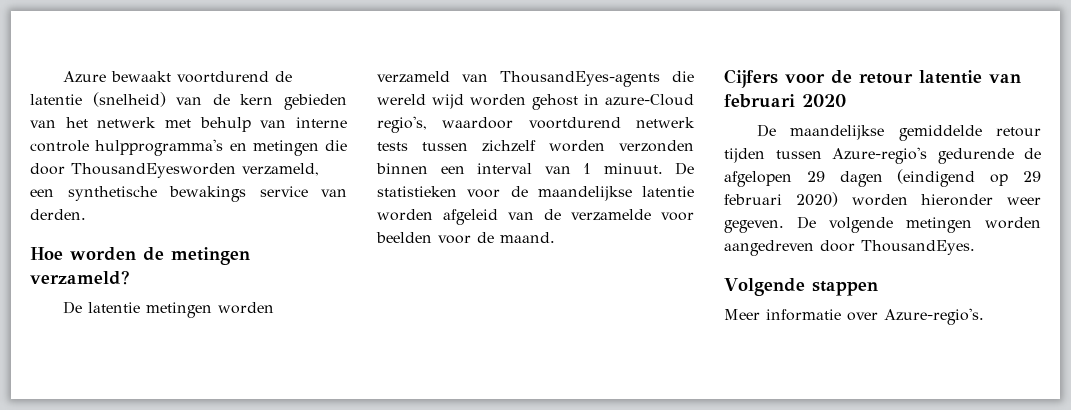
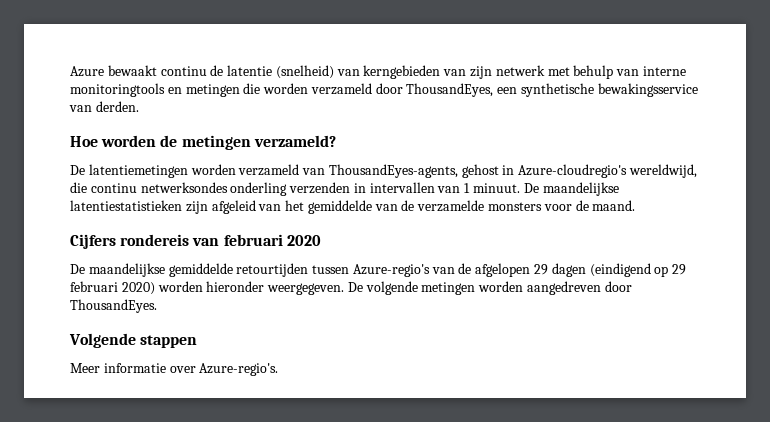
[176,71,269,83] voortdurend -> [160,66,207,76] continu
[212,94,347,110] [30,117,88,128] de kern gebieden van het -> [363,65,493,79] kerngebieden van zijn
[30,139,224,156] controle hulpprogramma's -> [70,83,165,97] monitoringtools
[30,163,319,178] [30,186,308,202] door ThousandEyesworden verzameld, een synthetische bewakings service -> [263,83,698,97] worden verzameld door ThousandEyes, een synthetische bewakingsservice
[87,302,212,318] latentie metingen -> [88,164,188,178] latentiemetingen
[500,71,694,87] [377,94,694,110] [377,116,695,133] [377,140,694,152] [376,162,694,175] [377,186,694,201] [377,209,694,225] [376,232,432,243] ThousandEyes-agents die wereld wijd worden gehost in azure-Cloud regio's, waardoor voortdurend netwerk tests tussen zichzelf worden verzonden binnen een interval van 1 minuut. De statistieken voor de maandelijkse latentie worden afgeleid van de verzamelde voor beelden -> [328,164,698,178] [70,182,619,196] [70,200,543,214] ThousandEyes-agents, gehost in Azure-cloudregio's wereldwijd, die continu netwerksondes onderling verzenden in intervallen van 1 minuut. De maandelijkse latentiestatistieken zijn afgeleid van het gemiddelde van de verzamelde monsters
[785,70,982,84] voor de retour latentie -> [120,234,190,246] rondereis
[996,127,1041,137] [724,148,765,163] retour tijden -> [236,263,309,277] retourtijden
[937,148,1014,164] gedurende -> [431,267,455,274] van
[1007,197,1041,205] [724,220,784,233] weer gegeven. -> [267,283,345,295] weergegeven.

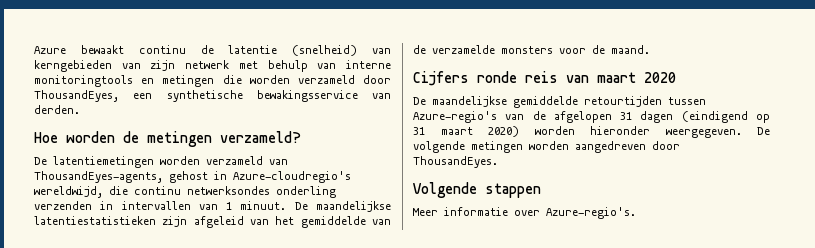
[120,234,283,246] rondereis van februari -> [477,71,636,83] ronde reis van maart
[534,264,549,275] 29 -> [620,112,633,120] 31
[672,264,687,275] [70,281,118,292] 29 februari -> [413,127,473,135] 31 maart

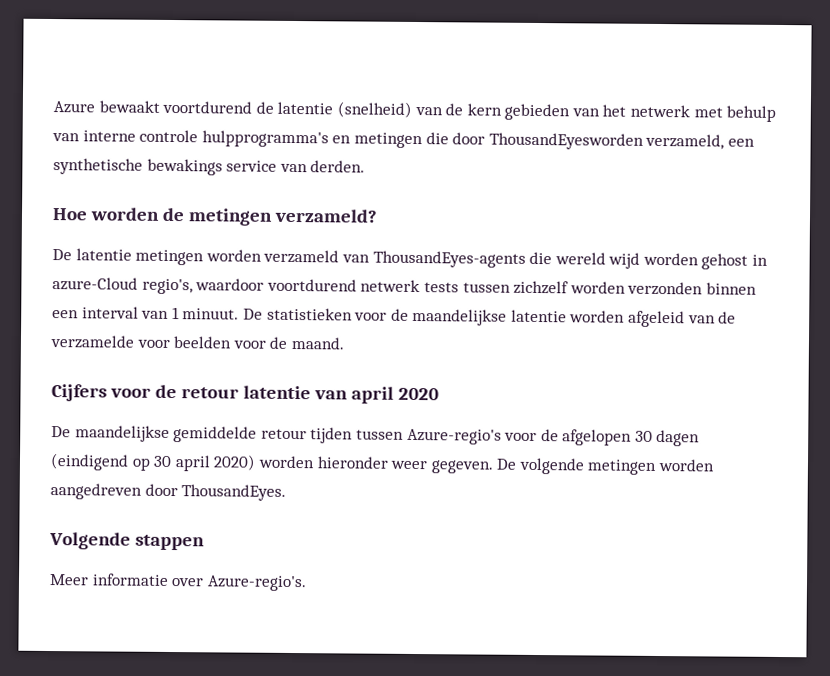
[138,45,186,54] continu -> [162,100,253,114] voortdurend
[34,60,176,72] kerngebieden van zijn -> [445,103,627,121] de kern gebieden van het
[34,75,133,87] monitoringtools -> [139,129,329,148] controle hulpprogramma's
[249,75,391,84] [34,90,358,102] worden verzameld door ThousandEyes, een synthetische bewakingsservice -> [452,132,755,150] [53,158,278,176] door ThousandEyesworden verzameld, een synthetische bewakings service
[53,156,154,168] latentiemetingen -> [75,248,205,266] latentie metingen
[34,171,351,183] [34,186,336,198] [34,201,391,212] [34,216,391,228] [413,45,650,54] [413,71,636,86] ThousandEyes-agents, gehost in Azure-cloudregio's wereldwijd, die continu netwerksondes onderling verzenden in intervallen van 1 minuut. De maandelijkse latentiestatistieken zijn afgeleid van het gemiddelde van de verzamelde monsters voor de maand. // Cijfers ronde reis van maart -> [372,250,769,270] [52,277,757,296] [52,306,737,328] [50,335,345,350] [51,384,394,404] ThousandEyes-agents die wereld wijd worden gehost in azure-Cloud regio's, waardoor voortdurend netwerk tests tussen zichzelf worden verzonden binnen een interval van 1 minuut. De statistieken voor de maandelijkse latentie worden afgeleid van de verzamelde voor beelden voor de maand. // Cijfers voor de retour latentie van april
[584,96,662,107] retourtijden -> [260,427,354,444] retour tijden
[505,114,525,120] van -> [504,432,538,442] voor
[620,112,633,120] 31 -> [634,430,653,442] 30
[413,127,473,135] 31 maart -> [153,455,211,472] 30 april
[665,129,742,138] weergegeven. -> [390,460,493,474] weer gegeven.

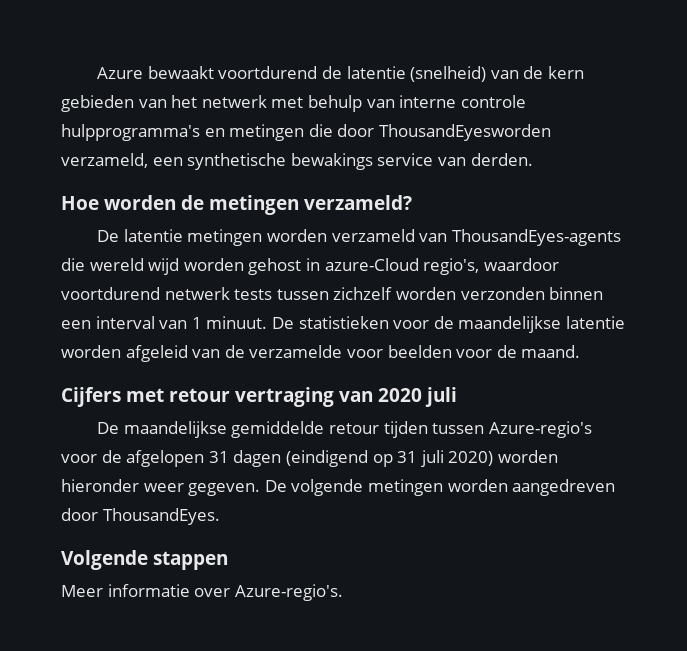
[109,384,394,404] voor de retour latentie van april -> [126,387,373,407] met retour vertraging van
(439, 394) none -> [425,387,457,407] juli
[634,430,653,442] 30 -> [208,451,229,463] 31
[153,455,211,472] 30 april -> [397,450,444,467] 31 juli

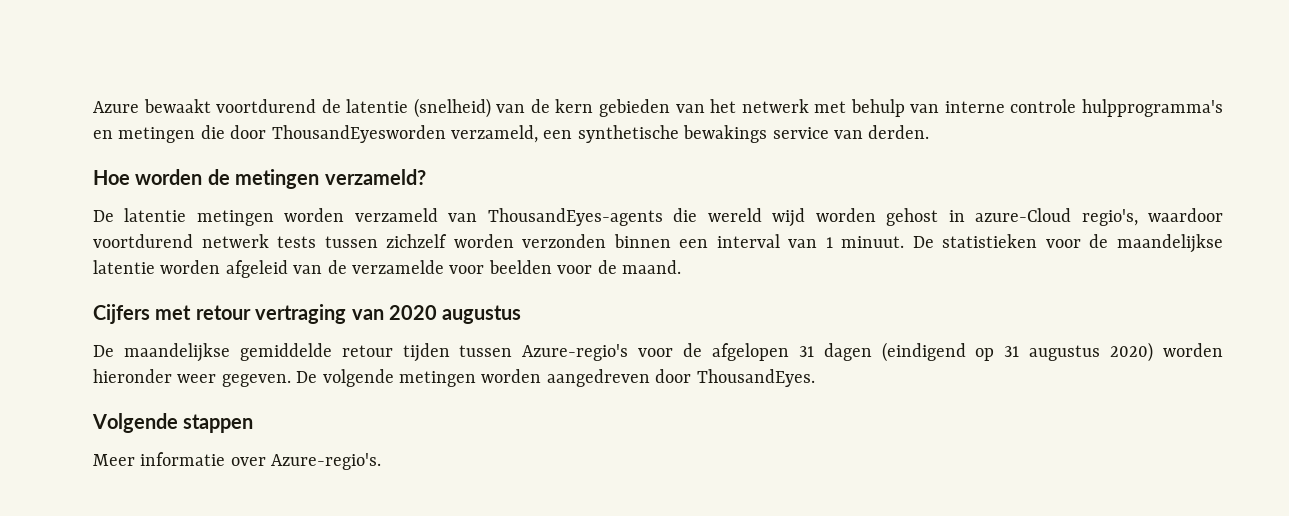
[425,387,457,407] juli -> [442,305,522,324] augustus
[420,450,444,467] juli -> [1029,345,1101,361] augustus

